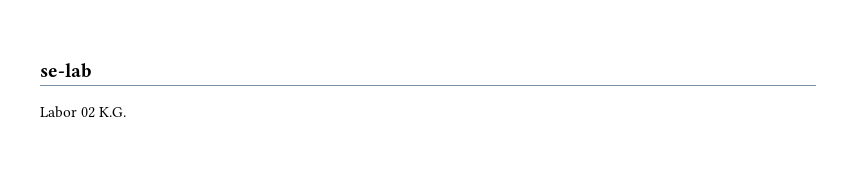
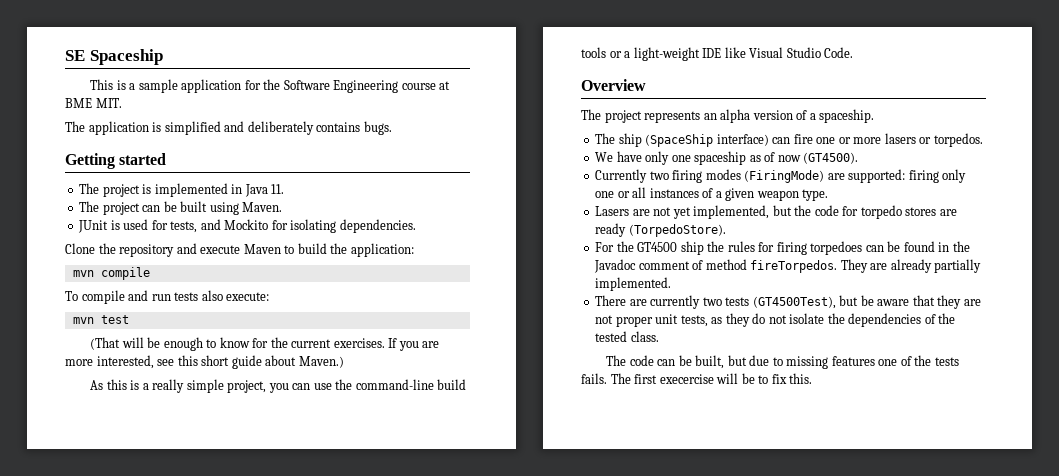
[40,63,92,78] [40,106,127,118] se-lab // Labor 02 K.G. -> [65,49,163,65] [90,79,451,93] [65,98,122,108] [65,121,392,135] [65,153,167,169] [79,183,285,197] [79,201,283,215] [78,219,416,233] [65,243,414,257] [72,267,150,280] [65,290,270,304] [72,315,129,324] [90,337,440,351] [65,355,344,369] [90,379,467,393] [581,47,854,61] [581,79,646,91] [581,109,875,123] [595,133,983,147] [595,151,859,165] [595,169,967,183] [595,187,829,201] [595,205,957,219] [595,223,726,237] [595,241,970,255] [594,259,982,273] [595,277,672,291] [595,295,981,309] [595,313,956,327] [595,331,659,342] [606,355,959,369] [581,373,813,384] SE Spaceship // This is a sample application for the Software Engineering course at BME MIT. // The application is simplified and deliberately contains bugs. // Getting started // The project is implemented in Java 11. // The project can be built using Maven. // JUnit is used for tests, and Mockito for isolating dependencies. // Clone the repository and execute Maven to build the application: // mvn compile // To compile and run tests also execute: // mvn test // (That will be enough to know for the current exercises. If you are more interested, see this short guide about Maven.) // As this is a really simple project, you can use the command-line build tools or a light-weight IDE like Visual Studio Code. // Overview // The project represents an alpha version of a spaceship. // The ship (SpaceShip interface) can fire one or more lasers or torpedos. // We have only one spaceship as of now (GT4500). // Currently two firing modes (FiringMode) are supported: firing only one or all instances of a given weapon type. // Lasers are not yet implemented, but the code for torpedo stores are ready (TorpedoStore). // For the GT4500 ship the rules for firing torpedoes can be found in the Javadoc comment of method fireTorpedos. They are already partially implemented. // There are currently two tests (GT4500Test), but be aware that they are not proper unit tests, as they do not isolate the dependencies of the tested class. // The code can be built, but due to missing features one of the tests fails. The first execercise will be to fix this.

